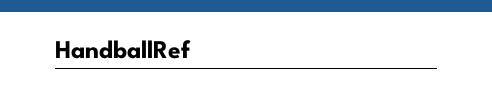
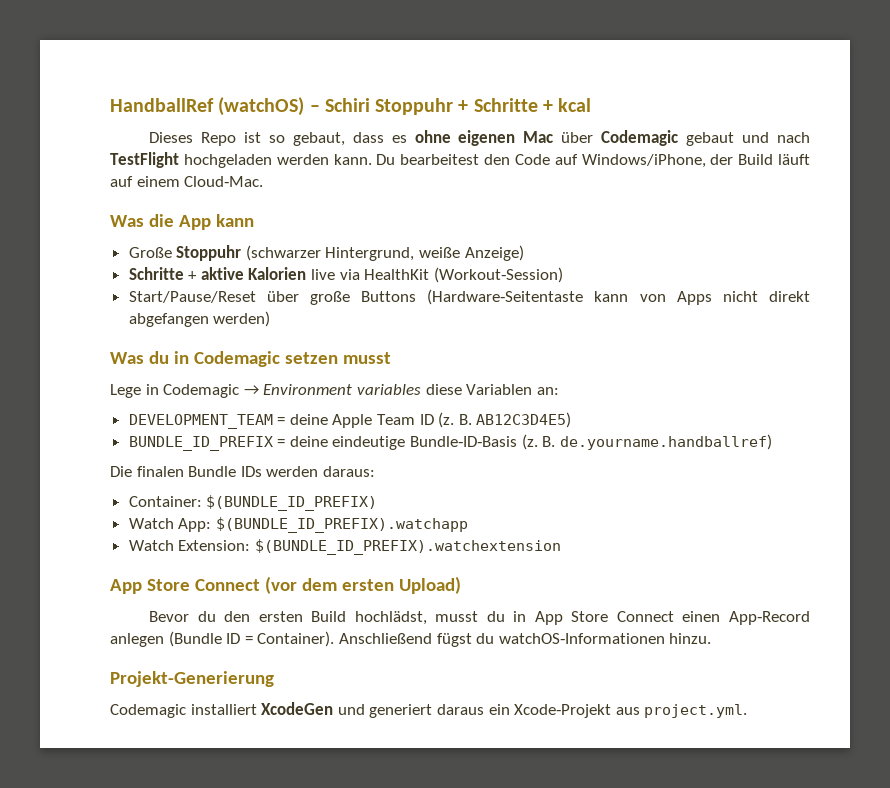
(191, 49) none -> [218,97,592,116] [148,130,810,146] [110,152,810,168] [110,176,264,187] [110,214,254,230] [128,245,524,261] [128,267,563,283] [128,289,810,305] [128,311,271,327] [110,351,391,367] [110,384,559,398] [128,412,572,429] [128,434,772,451] [110,466,375,477] [128,495,378,511] [128,517,468,533] [128,539,561,555] [110,576,461,594] [148,611,810,625] [110,631,712,647] [110,671,274,687] [110,702,748,718] (watchOS) – Schiri Stoppuhr + Schritte + kcal // Dieses Repo ist so gebaut, dass es ohne eigenen Mac über Codemagic gebaut und nach TestFlight hochgeladen werden kann. Du bearbeitest den Code auf Windows/iPhone, der Build läuft auf einem Cloud‑Mac. // Was die App kann // Große Stoppuhr (schwarzer Hintergrund, weiße Anzeige) // Schritte + aktive Kalorien live via HealthKit (Workout‑Session) // Start/Pause/Reset über große Buttons (Hardware‑Seitentaste kann von Apps nicht direkt abgefangen werden) // Was du in Codemagic setzen musst // Lege in Codemagic → Environment variables diese Variablen an: // DEVELOPMENT_TEAM = deine Apple Team ID (z. B. AB12C3D4E5) // BUNDLE_ID_PREFIX = deine eindeutige Bundle‑ID‑Basis (z. B. de.yourname.handballref) // Die finalen Bundle IDs werden daraus: // Container: $(BUNDLE_ID_PREFIX) // Watch App: $(BUNDLE_ID_PREFIX).watchapp // Watch Extension: $(BUNDLE_ID_PREFIX).watchextension // App Store Connect (vor dem ersten Upload) // Bevor du den ersten Build hochlädst, musst du in App Store Connect einen App‑Record anlegen (Bundle ID = Container). Anschließend fügst du watchOS‑Informationen hinzu. // Projekt-Generierung // Codemagic installiert XcodeGen und generiert daraus ein Xcode‑Projekt aus project.yml.

